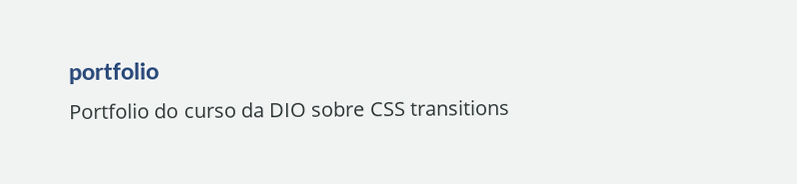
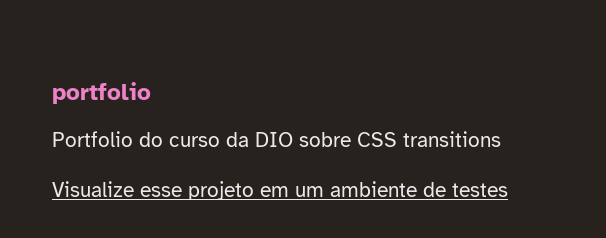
(510, 107) none -> [52,181,508,200] // Visualize esse projeto em um ambiente de testes

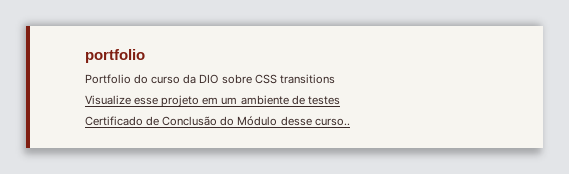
(508, 190) none -> [85,116,350,126] // Certificado de Conclusão do Módulo desse curso..

